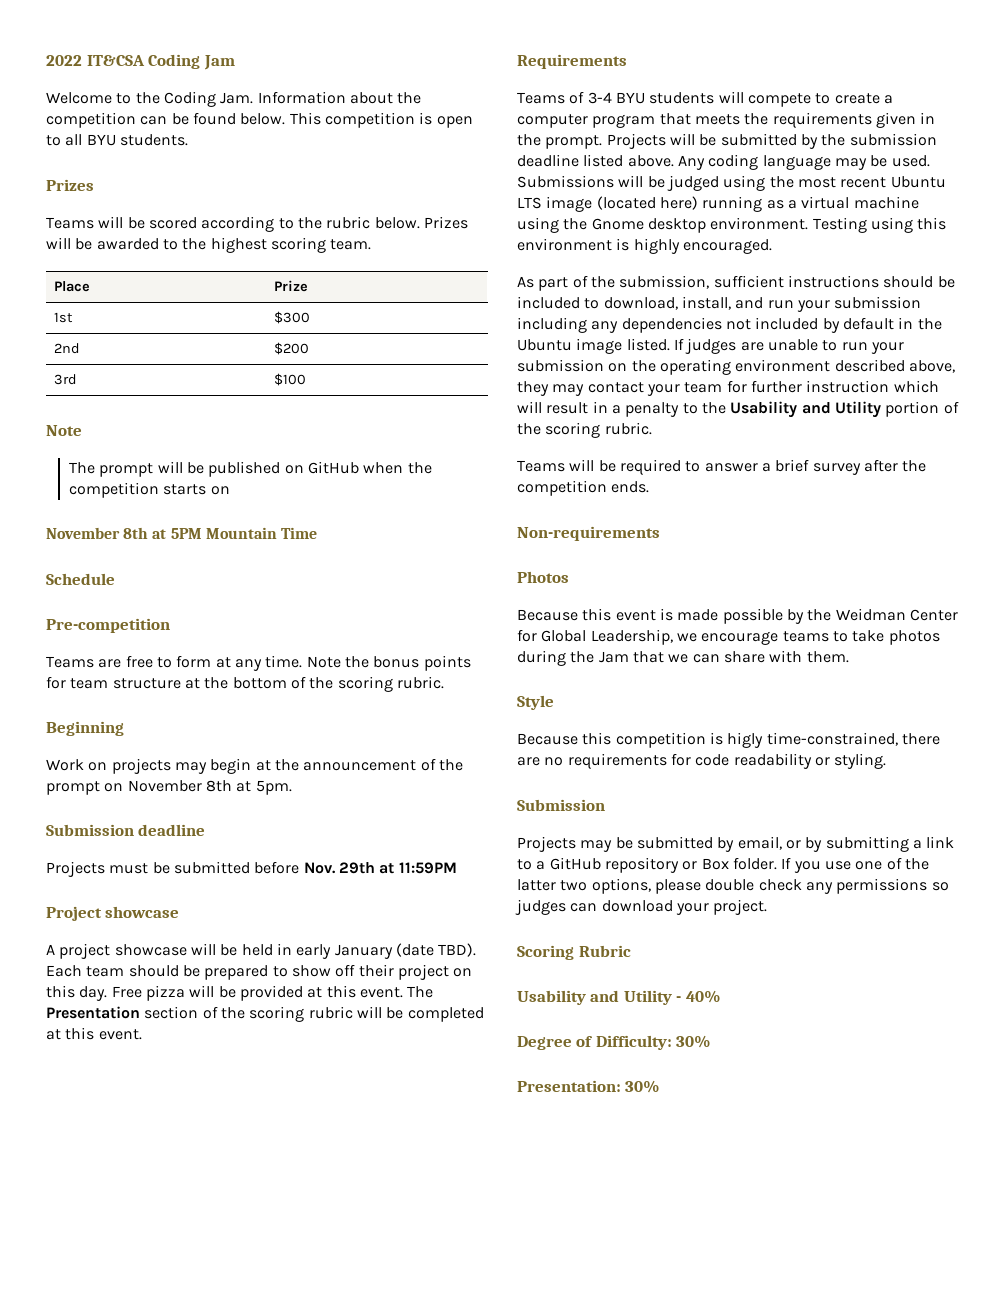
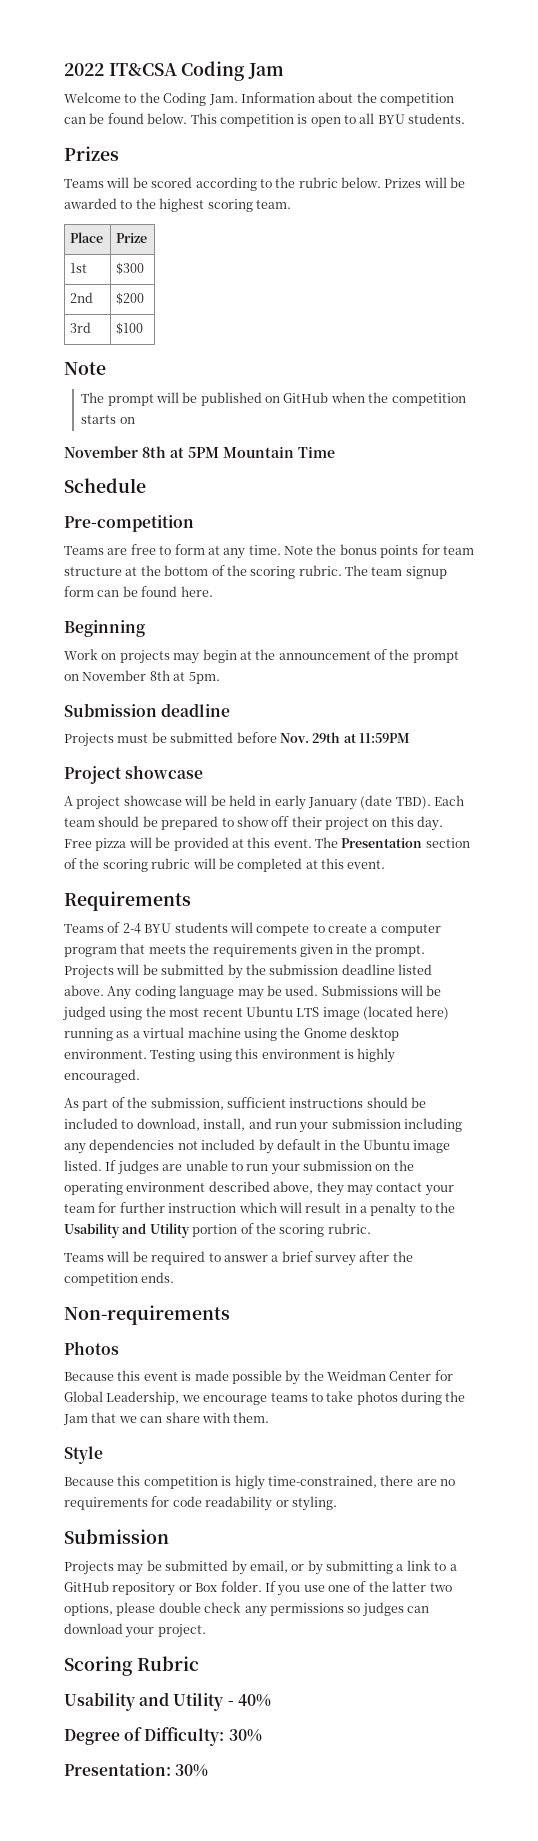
(444, 682) none -> [345,565,447,579] [64,586,213,597] The team signup form can be found here.
[587,92,612,104] 3-4 -> [122,923,141,934] 2-4

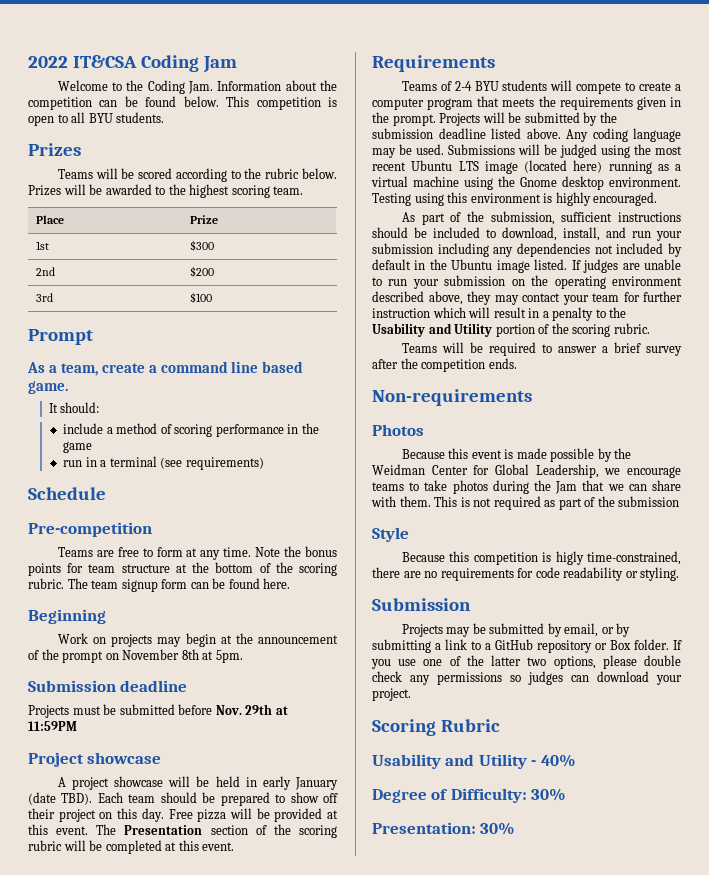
[64,362,106,375] [81,392,466,406] [81,415,135,424] [64,446,335,458] Note // The prompt will be published on GitHub when the competition starts on // November 8th at 5PM Mountain Time -> [28,329,93,345] [27,361,304,376] [28,381,68,394] [48,402,100,413] [63,423,319,437] [63,441,93,453] [63,456,264,470] Prompt // As a team, create a command line based game. // It should: // include a method of scoring performance in the game // run in a terminal (see requirements)
(270, 1417) none -> [434,496,680,510] This is not required as part of the submission

